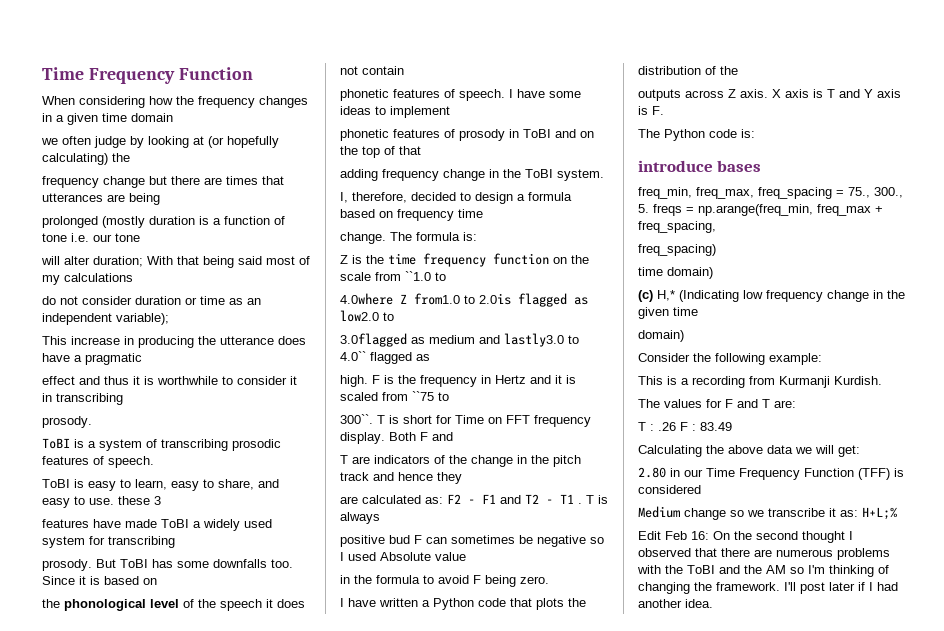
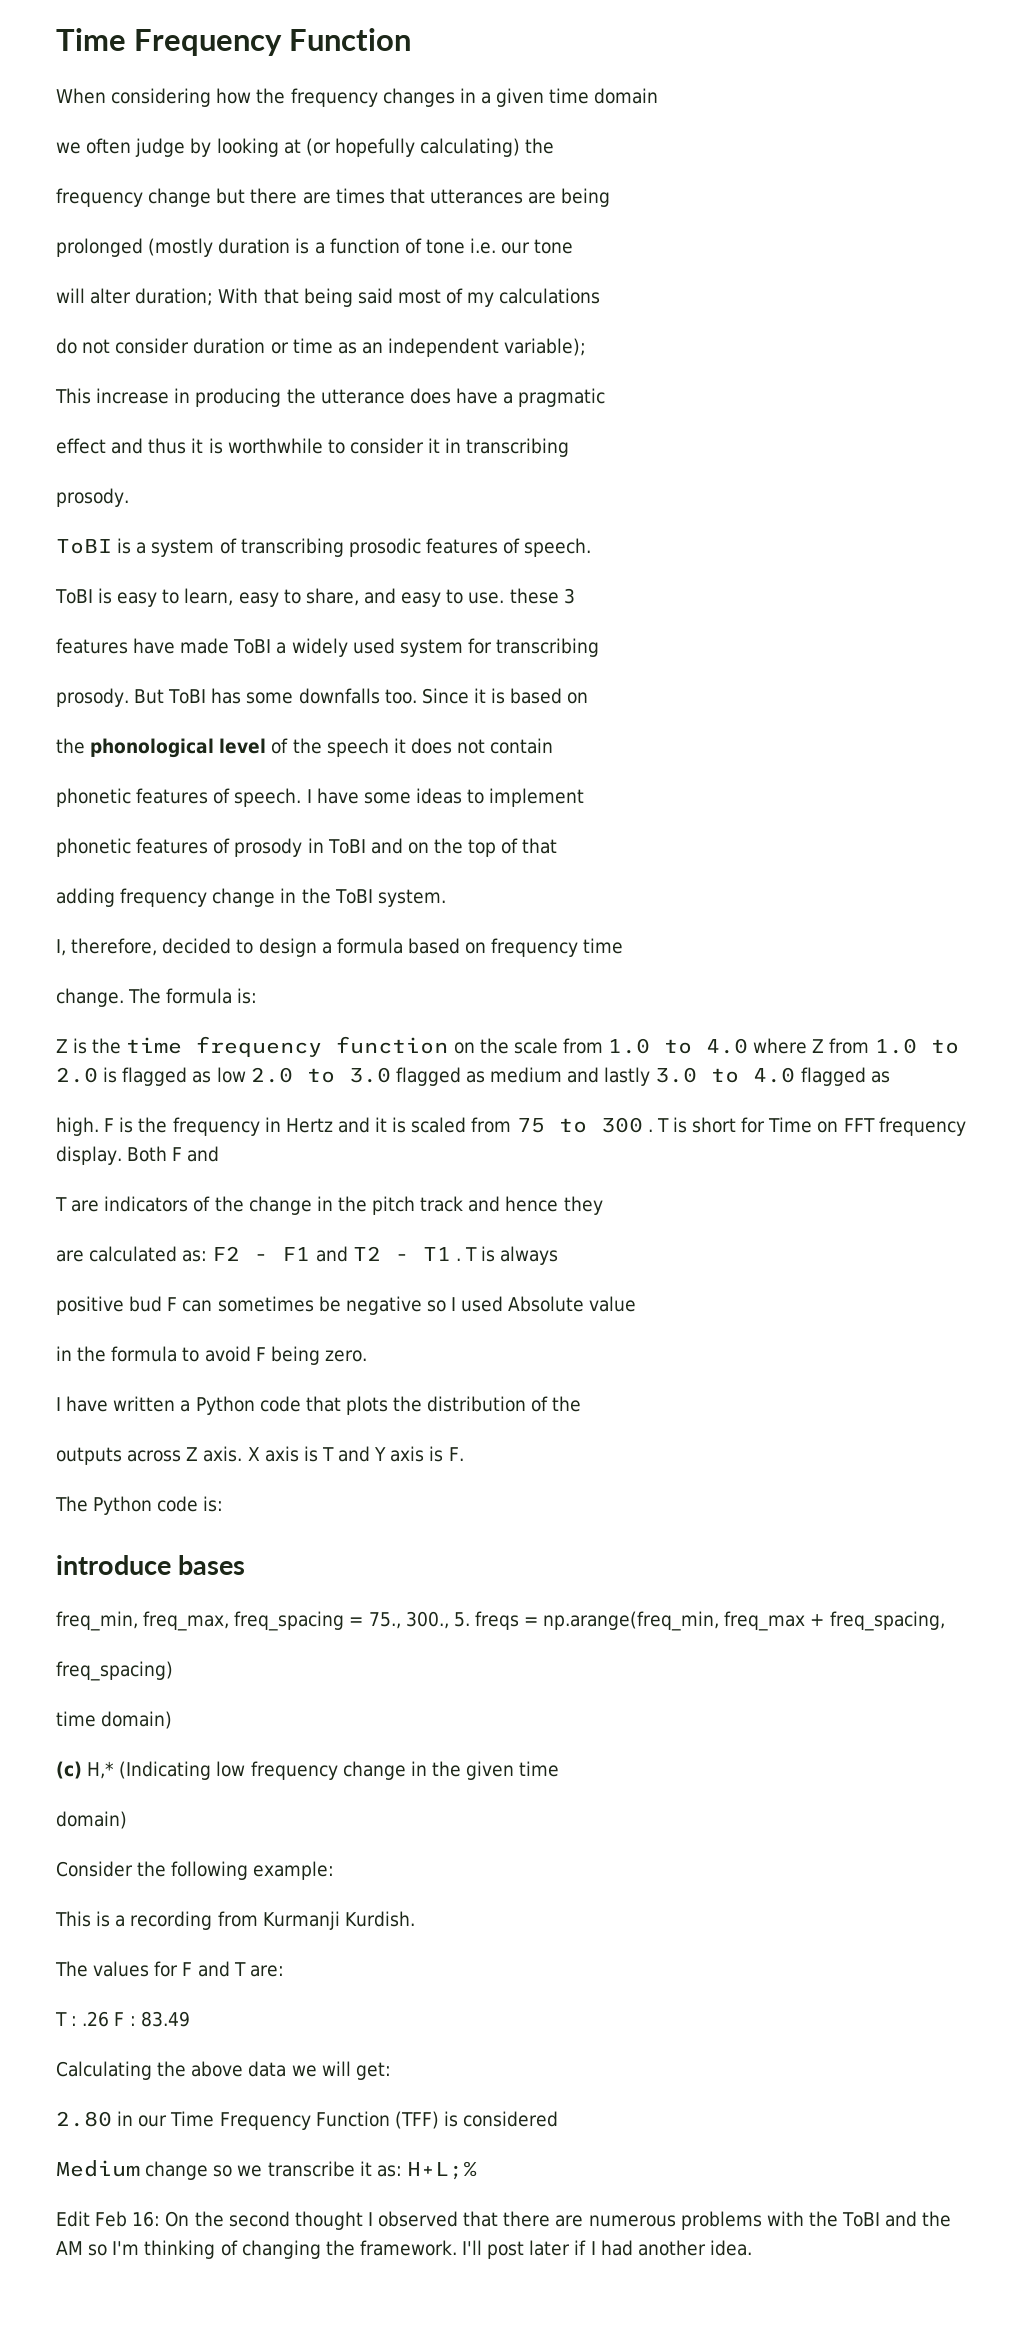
[405,271,446,281] [340,293,588,307] [340,310,394,322] [340,333,407,347] ``1.0 to // 4.0where Z from1.0 to 2.0is flagged as low2.0 to // 3.0flagged -> [608,1038,959,1054] [56,1067,461,1086] 1.0 to 4.0 where Z from 1.0 to 2.0 is flagged as low 2.0 to 3.0 flagged
[504,333,579,347] [340,351,366,361] lastly3.0 to 4.0`` -> [604,1067,796,1086] lastly 3.0 to 4.0
[412,391,449,401] [340,414,373,424] ``75 to // 300``. -> [516,1117,653,1133] 75 to 300 .

